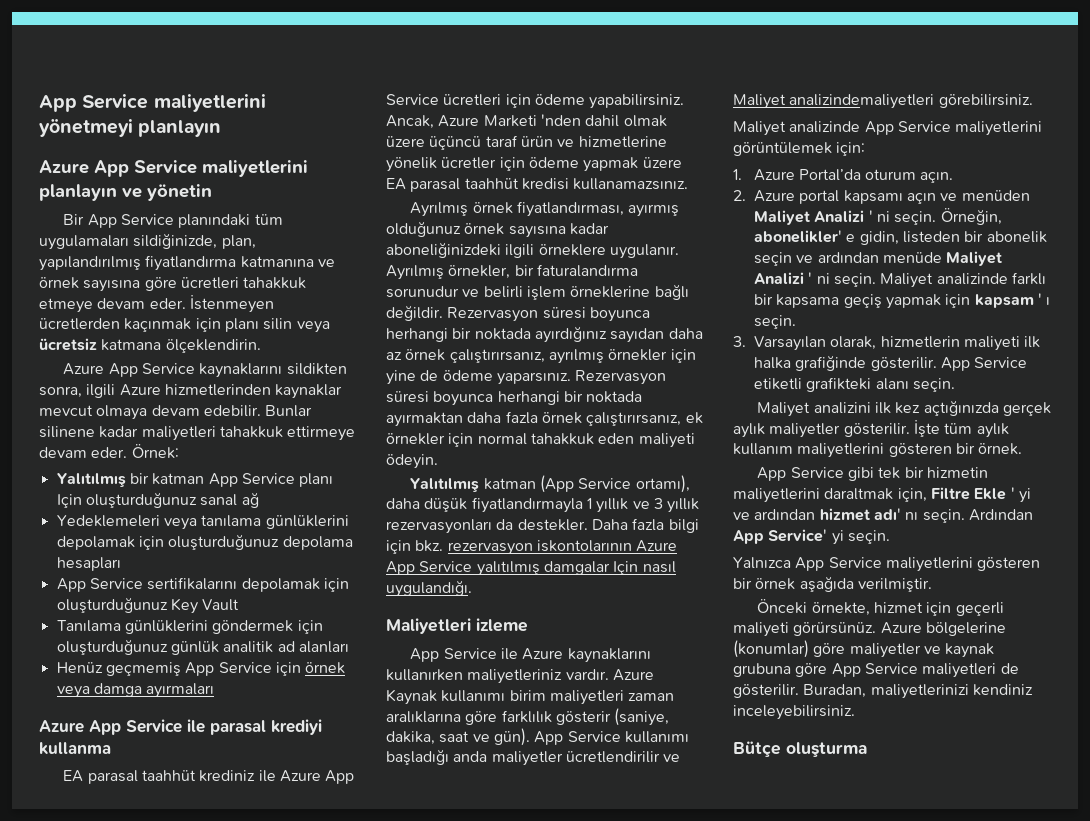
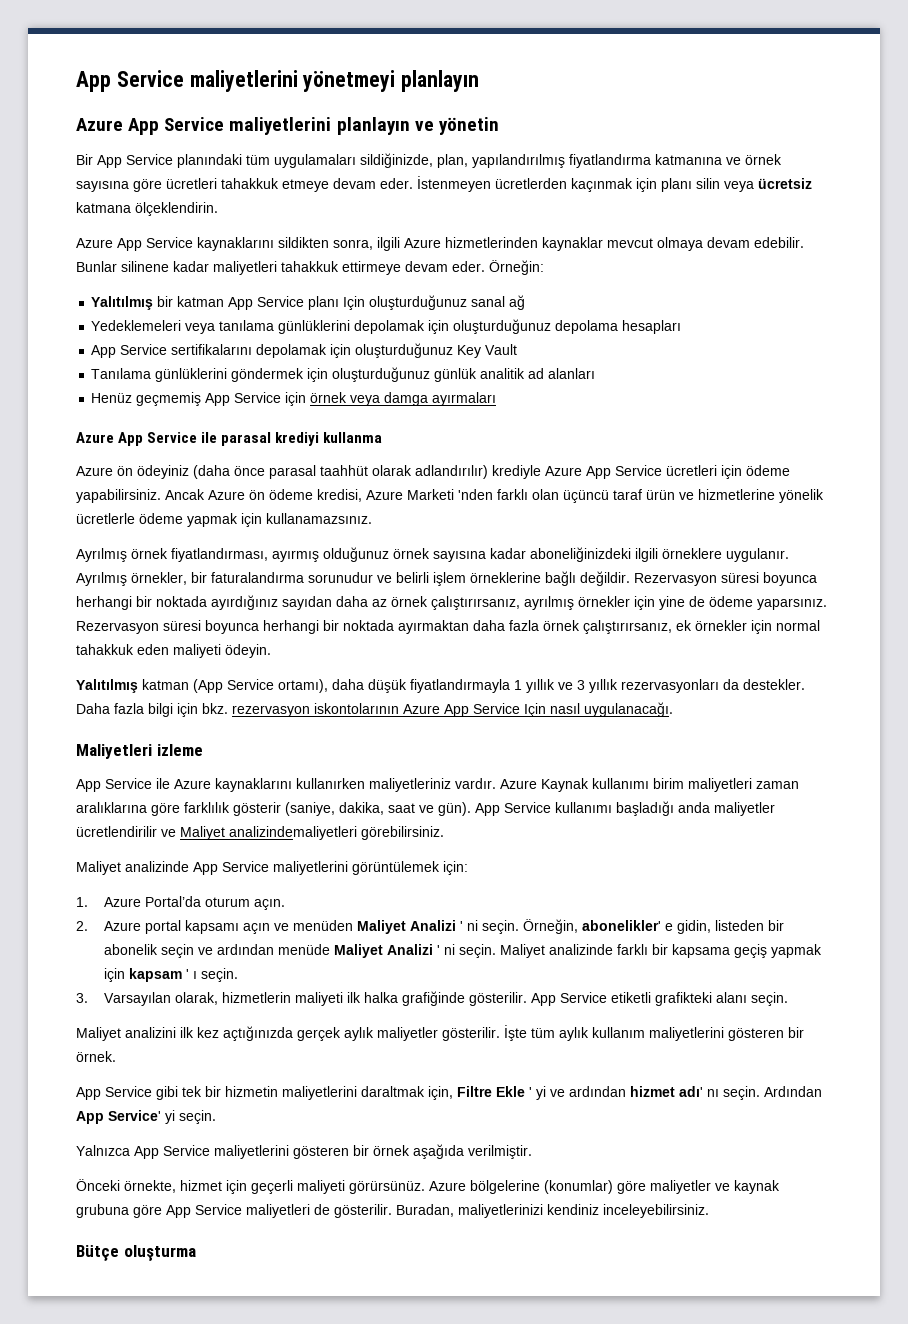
[131,444,179,459] Örnek: -> [489,260,544,275] Örneğin:
[63,770,276,784] EA parasal taahhüt krediniz ile -> [76,465,541,479] Azure ön ödeyiniz (daha önce parasal taahhüt olarak adlandırılır) krediyle
[386,114,667,129] [386,136,425,147] Ancak, Azure Marketi 'nden dahil olmak üzere -> [165,489,559,502] Ancak Azure ön ödeme kredisi, Azure Marketi 'nden farklı olan
[441,157,682,172] [386,178,569,192] ücretler için ödeme yapmak üzere EA parasal taahhüt kredisi -> [76,513,262,527] ücretlerle ödeme yapmak için
[476,561,610,576] yalıtılmış damgalar -> (520, 708) none
[386,580,472,597] uygulandığı. -> [584,702,673,717] uygulanacağı.

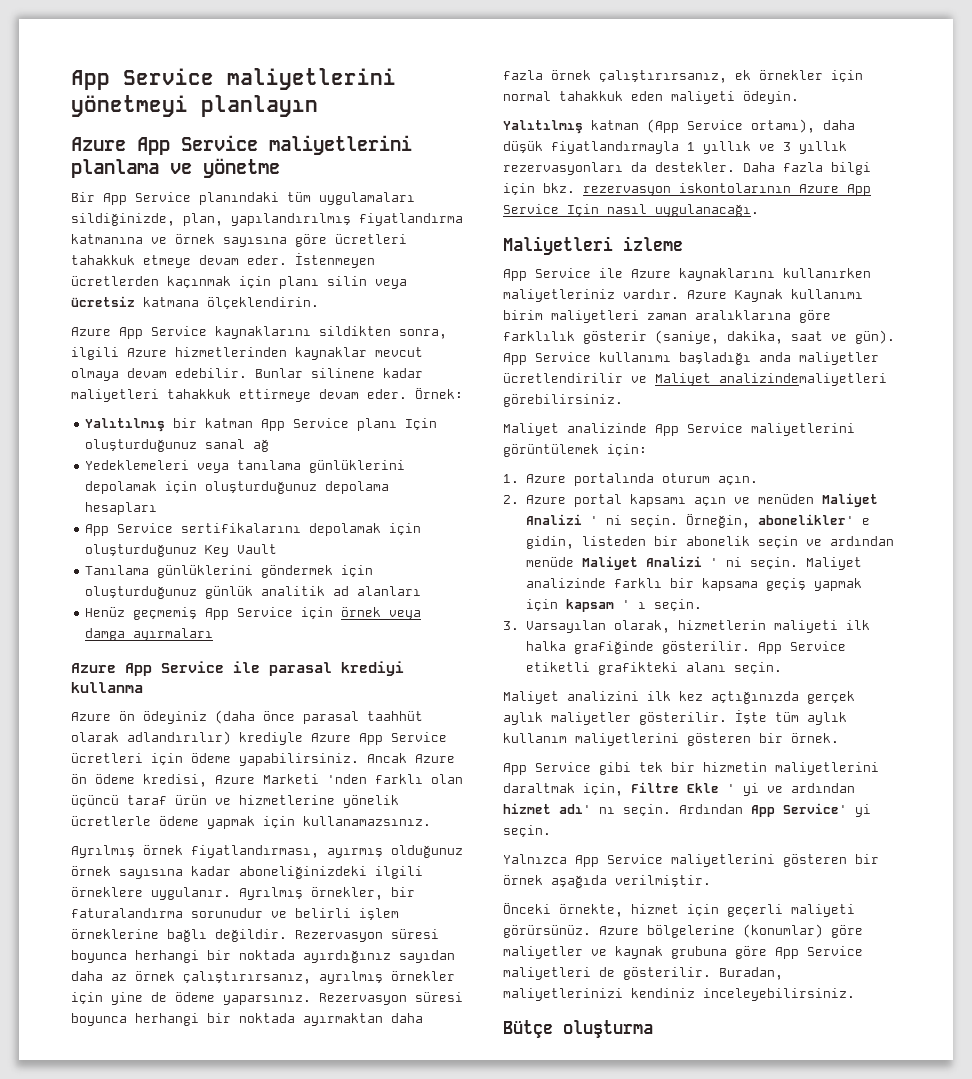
[336,117,499,135] planlayın ve yönetin -> [71,158,280,178] planlama ve yönetme
[489,260,544,275] Örneğin: -> [415,388,463,399] Örnek:
[144,896,201,907] Portal’da -> [573,473,654,486] portalında

